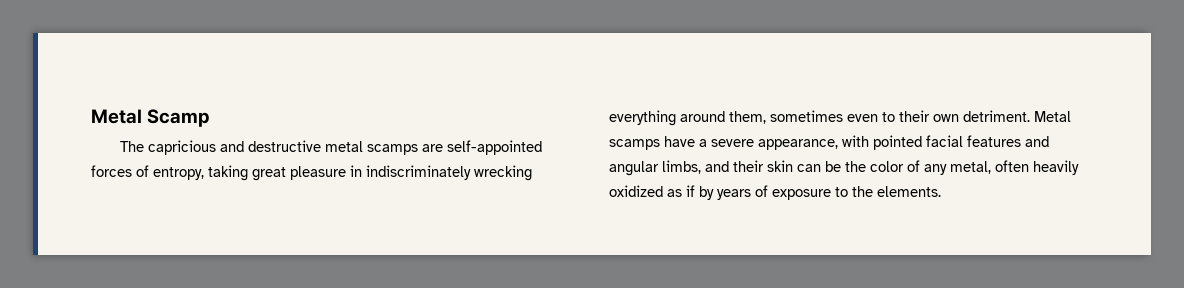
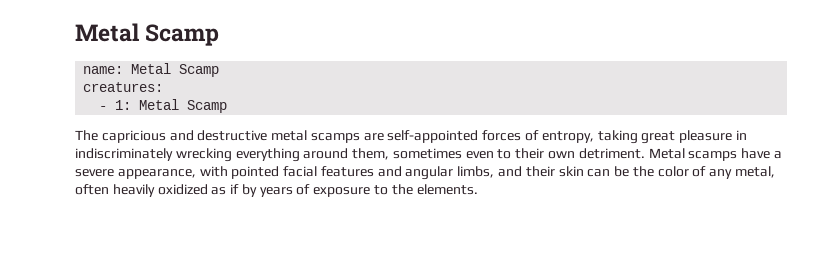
[91,109,211,127] Metal Scamp -> [75,23,220,46] [83,63,220,77] [83,82,164,92] [99,99,228,113] Metal Scamp // name: Metal Scamp // creatures: // - 1: Metal Scamp

